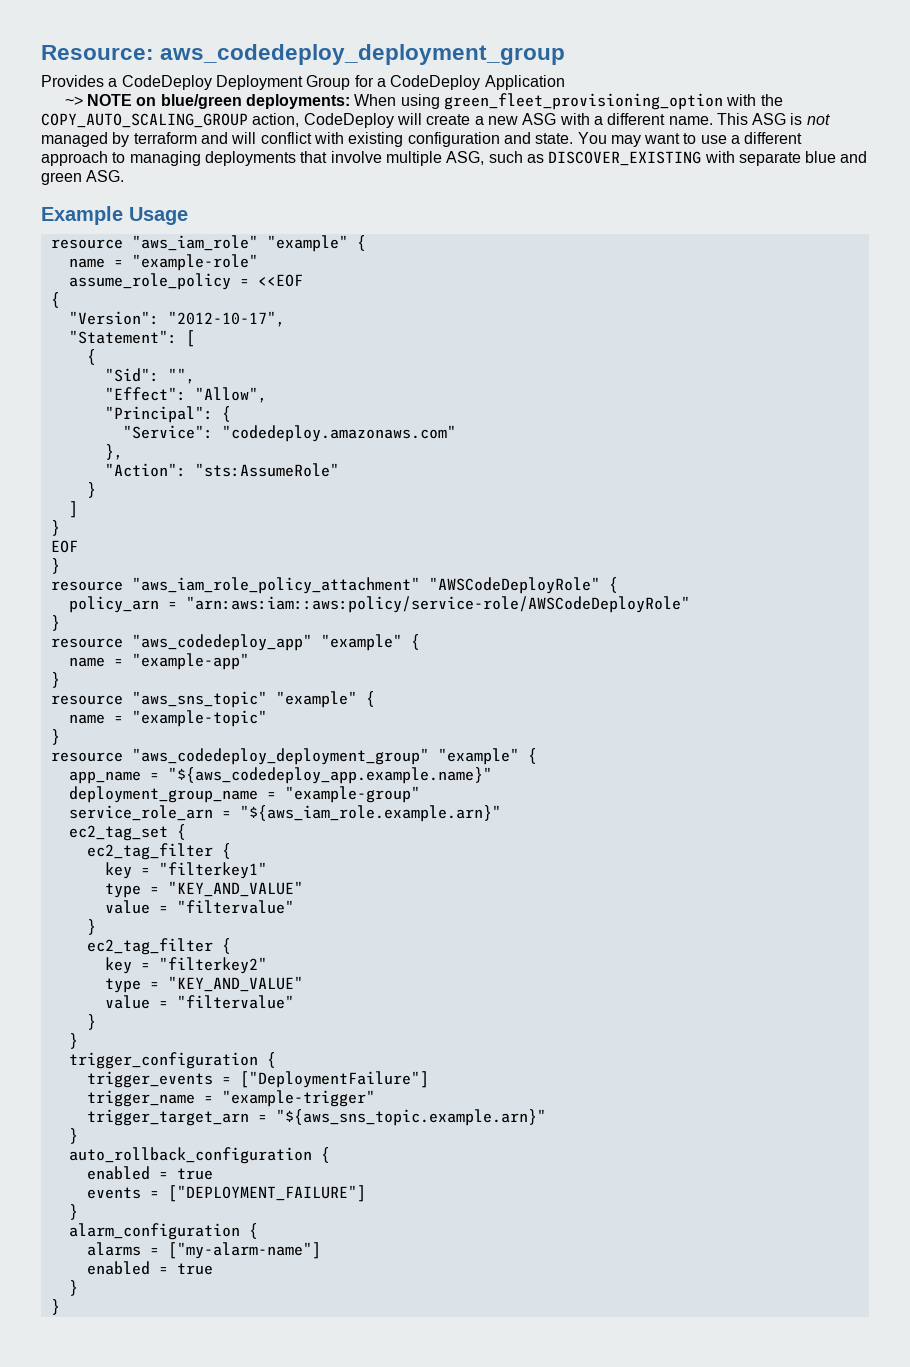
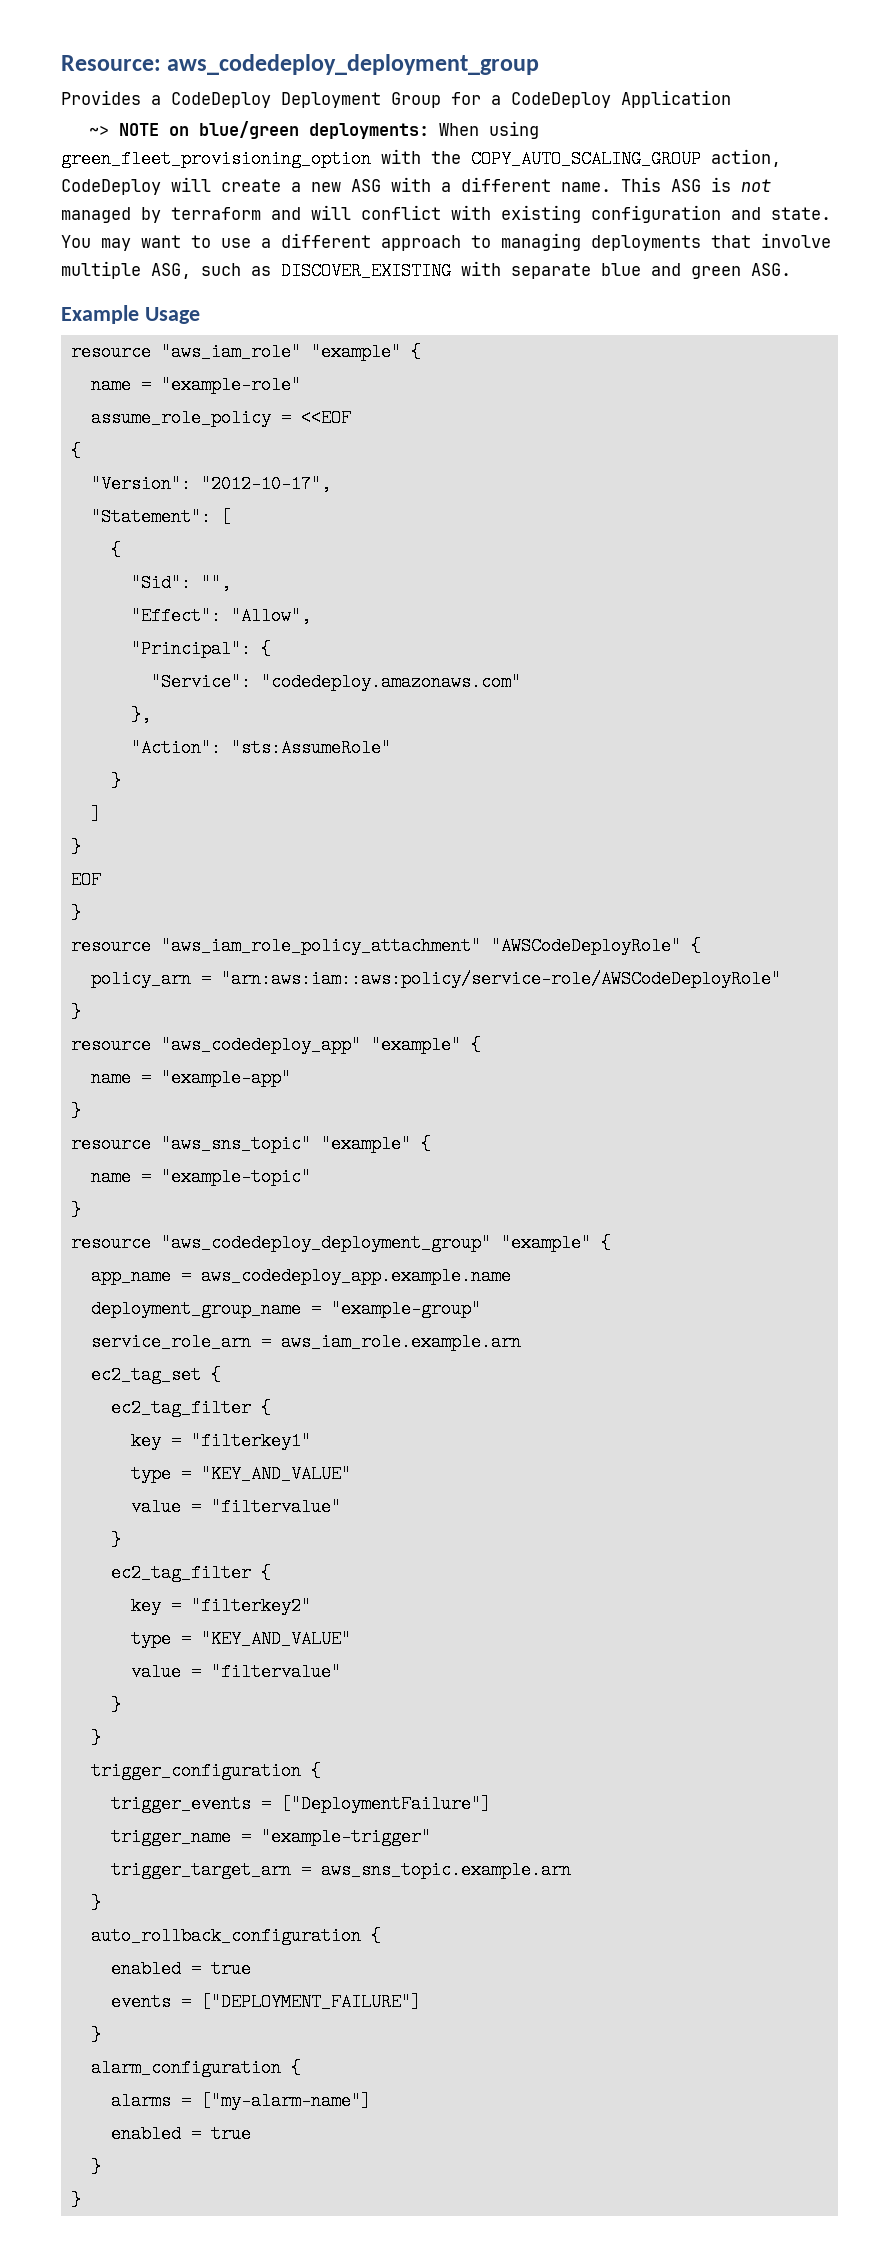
[167,767,492,784] "${aws_codedeploy_app.example.name}" -> [200,1267,511,1285] aws_codedeploy_app.example.name
[239,805,501,822] "${aws_iam_role.example.arn}" -> [280,1333,521,1351] aws_iam_role.example.arn
[275,1109,546,1126] "${aws_sns_topic.example.arn}" -> [320,1861,571,1879] aws_sns_topic.example.arn

